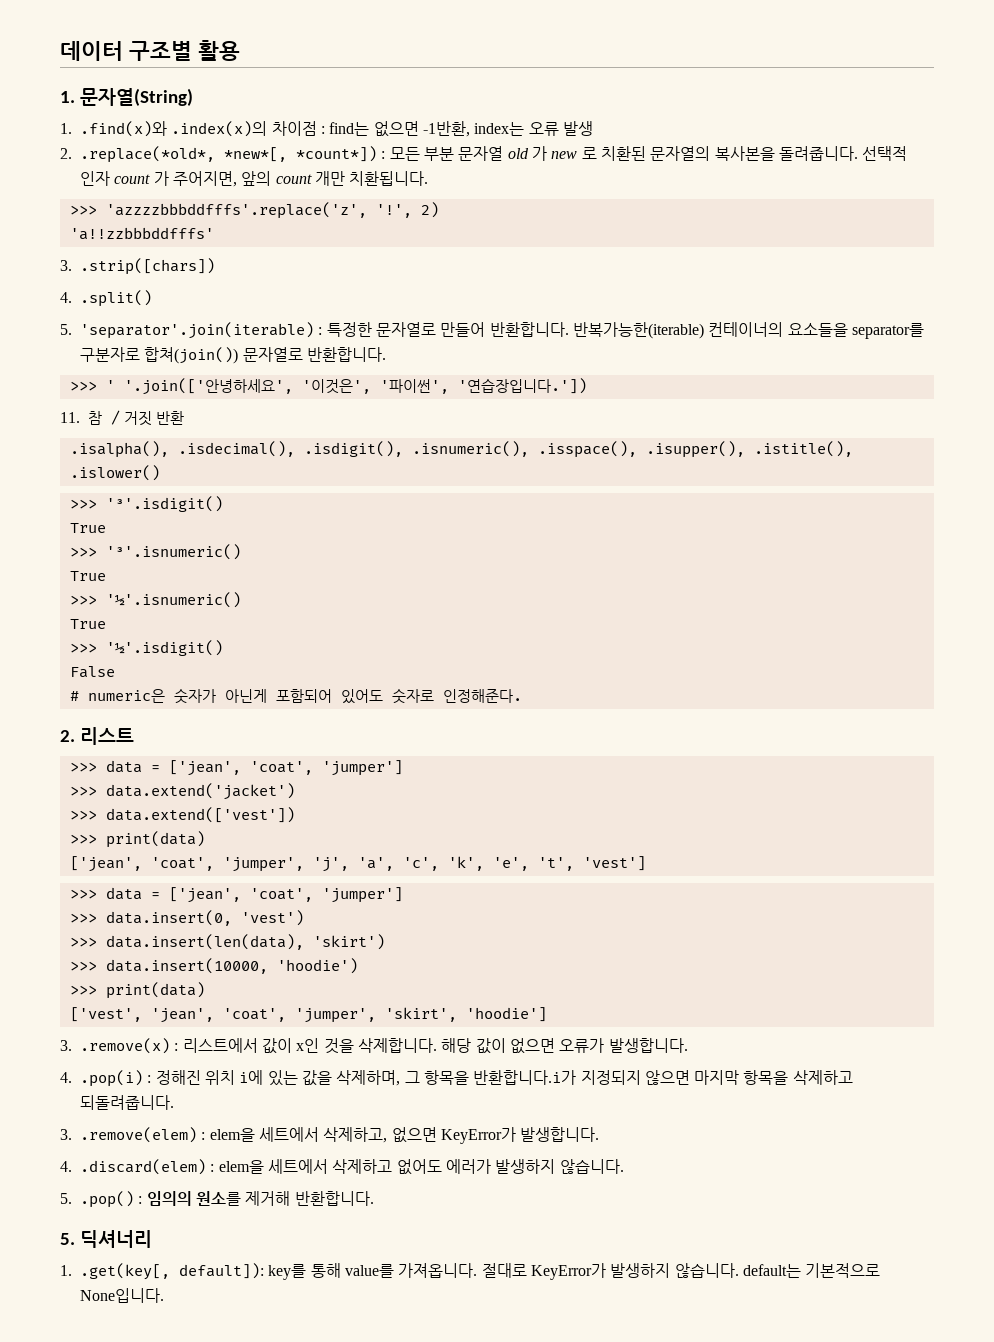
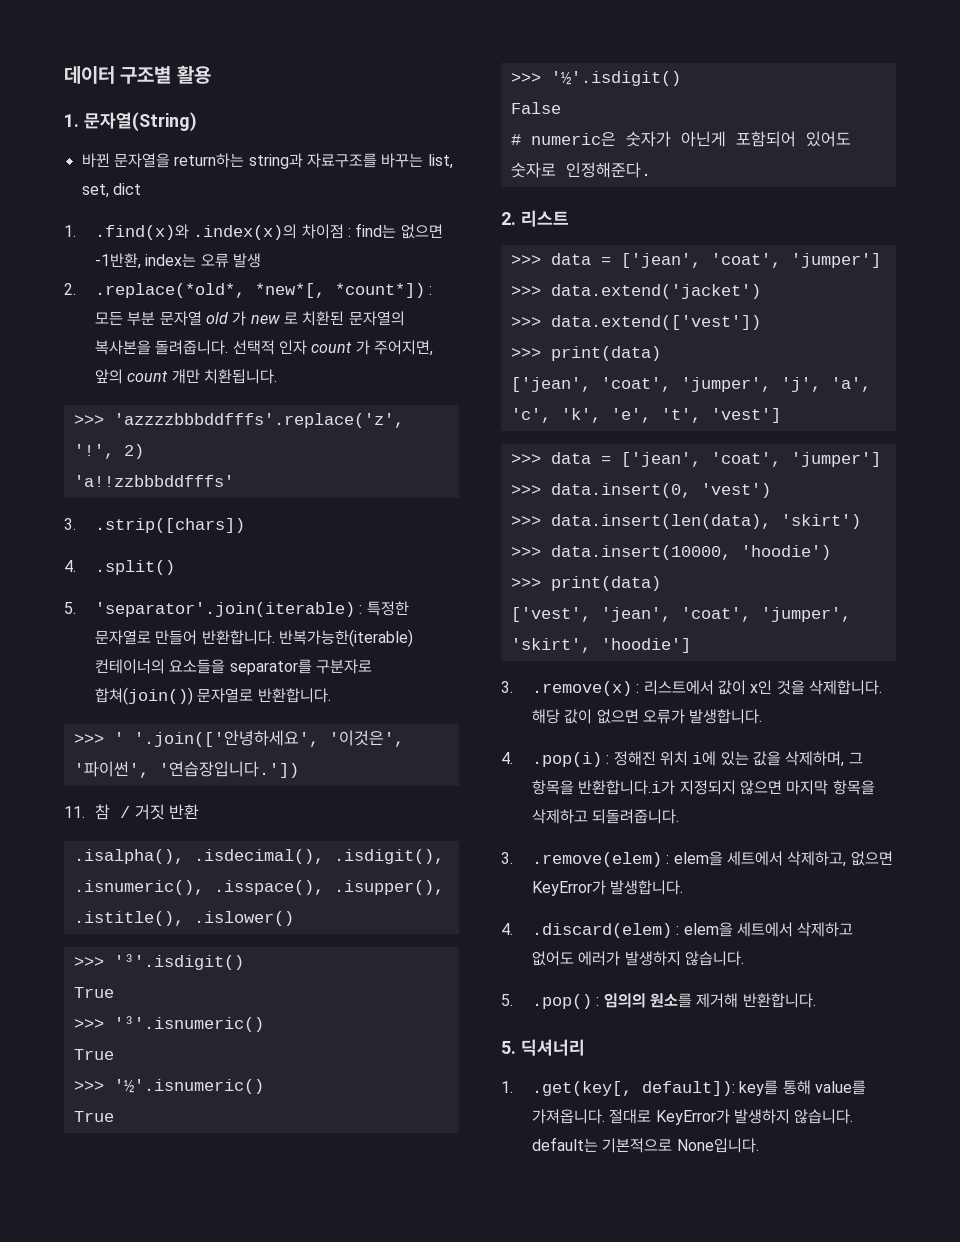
(193, 97) none -> [81,153,453,169] [81,183,141,198] // 바뀐 문자열을 return하는 string과 자료구조를 바꾸는 list, set, dict

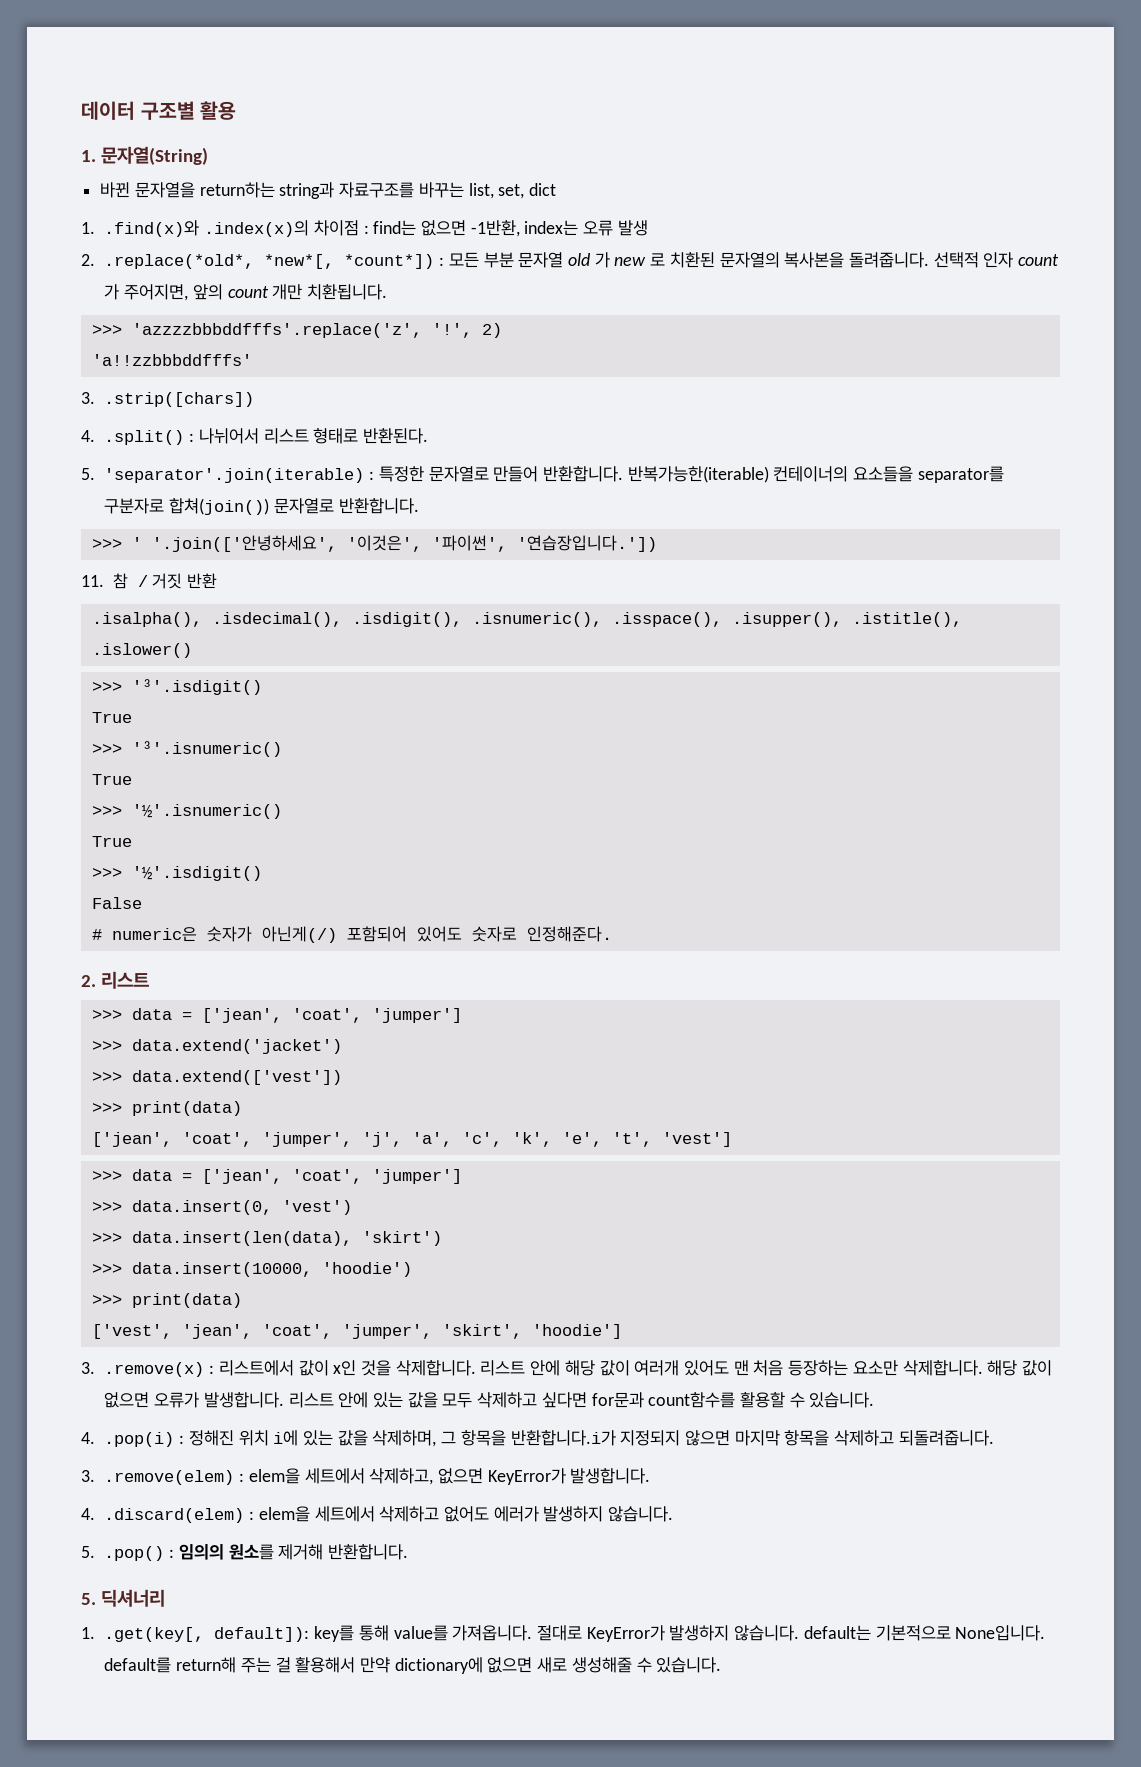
(176, 567) none -> [189,428,428,444] : 나뉘어서 리스트 형태로 반환된다.
[680,131,726,147] 아닌게 -> [261,926,337,943] 아닌게(/)
(883, 687) none -> [480,1360,983,1376] 리스트 안에 해당 값이 여러개 있어도 맨 처음 등장하는 요소만 삭제합니다.
(763, 716) none -> [288,1392,875,1408] 리스트 안에 있는 값을 모두 삭제하고 싶다면 for문과 count함수를 활용할 수 있습니다.
(759, 1145) none -> [104,1657,722,1674] default를 return해 주는 걸 활용해서 만약 dictionary에 없으면 새로 생성해줄 수 있습니다.

